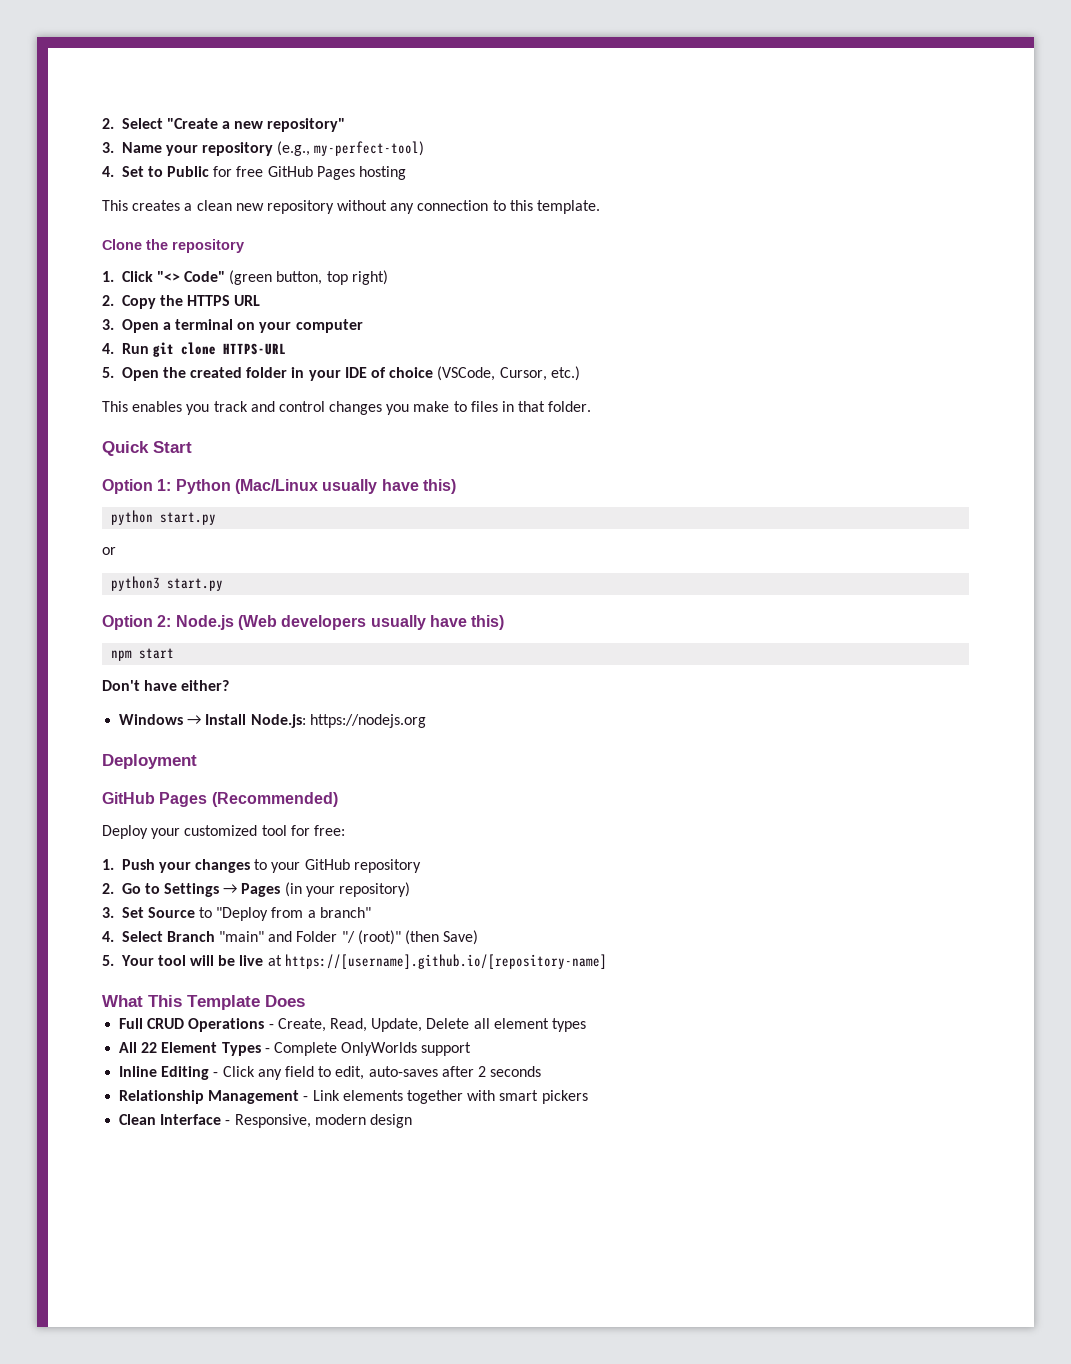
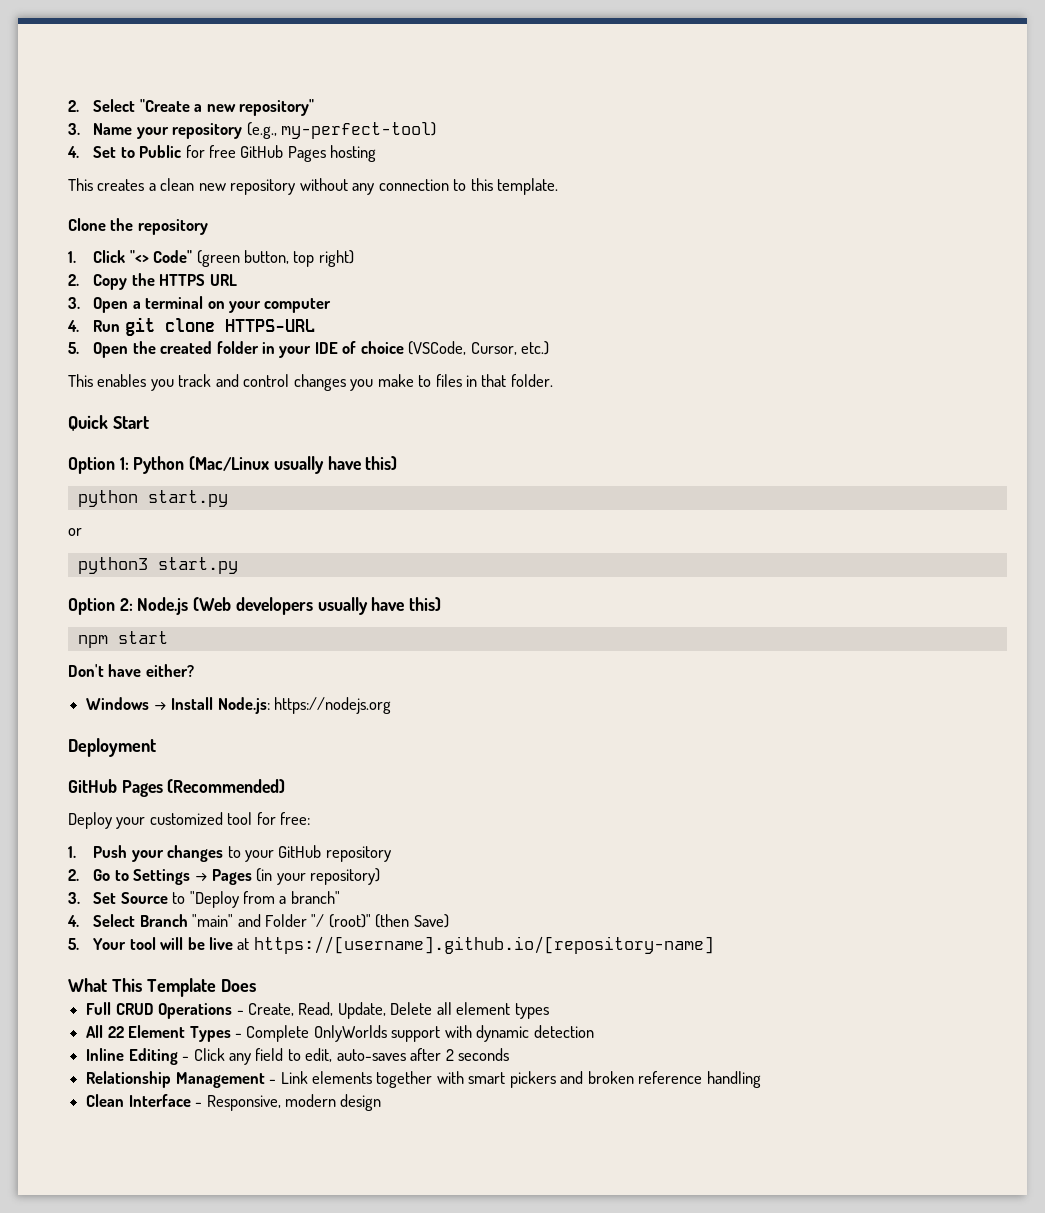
(472, 1049) none -> [444,1025,594,1042] with dynamic detection
(588, 1097) none -> [560,1071,761,1088] and broken reference handling

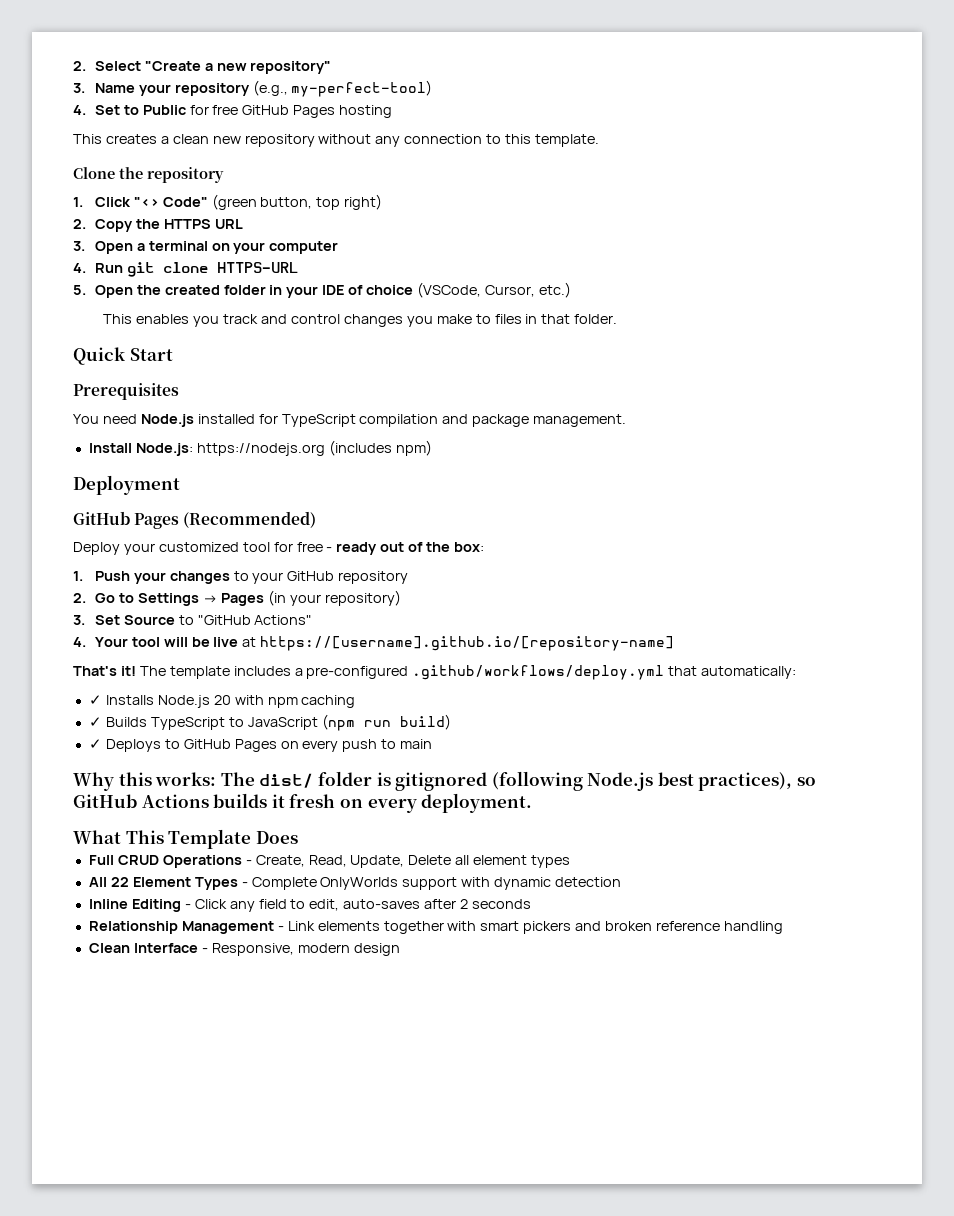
[68,456,398,474] [77,490,228,507] [68,528,82,536] [77,557,238,574] [68,597,442,615] [77,631,168,648] [68,664,194,677] [86,697,167,710] Option 1: Python (Mac/Linux usually have this) // python start.py // or // python3 start.py // Option 2: Node.js (Web developers usually have this) // npm start // Don't have either? // Windows → -> [73,383,179,400] [73,414,627,427] Prerequisites // You need Node.js installed for TypeScript compilation and package management. //
(391, 705) none -> [328,440,432,456] (includes npm)
[280,812,311,825] free: -> [296,542,485,555] free - ready out of the box:
[189,891,340,908] [67,914,449,928] [68,938,79,950] "Deploy from a branch" // 4. Select Branch "main" and Folder "/ (root)" (then Save) // 5. -> [197,615,313,625] [73,637,86,647] "GitHub Actions" // 4.
(714, 945) none -> [73,665,797,680] [88,695,356,708] [88,714,451,731] [88,739,433,752] [73,771,817,791] [73,793,533,813] // That's it! The template includes a pre-configured .github/workflows/deploy.yml that automatically: // ✓ Installs Node.js 20 with npm caching // ✓ Builds TypeScript to JavaScript (npm run build) // ✓ Deploys to GitHub Pages on every push to main // Why this works: The dist/ folder is gitignored (following Node.js best practices), so GitHub Actions builds it fresh on every deployment.

